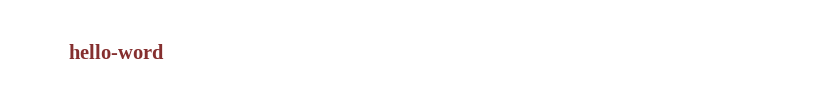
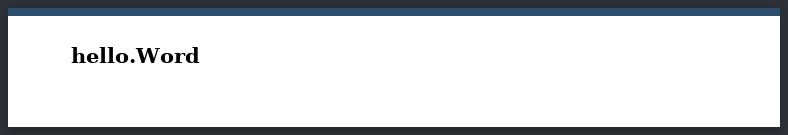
[69,44,164,59] hello-word -> [71,47,200,63] hello.Word

